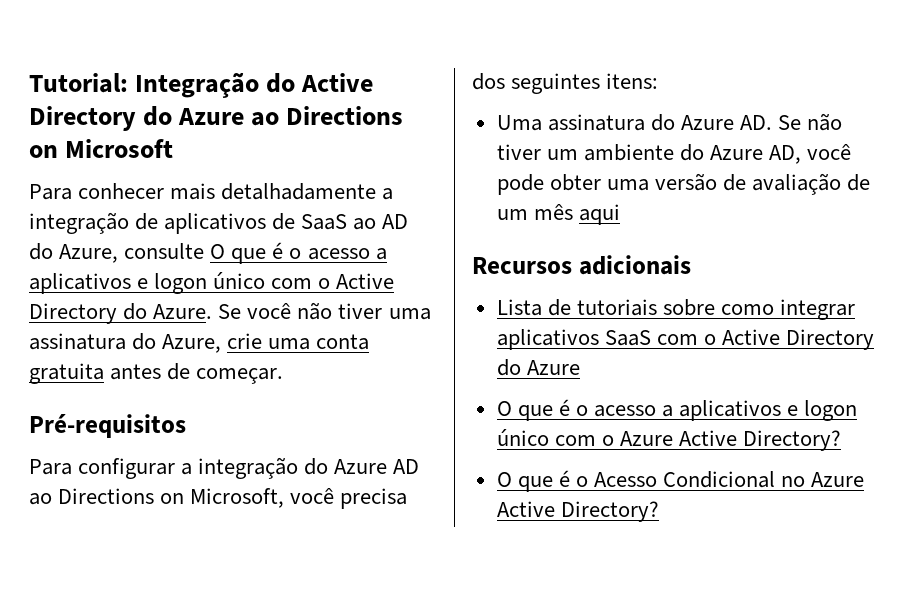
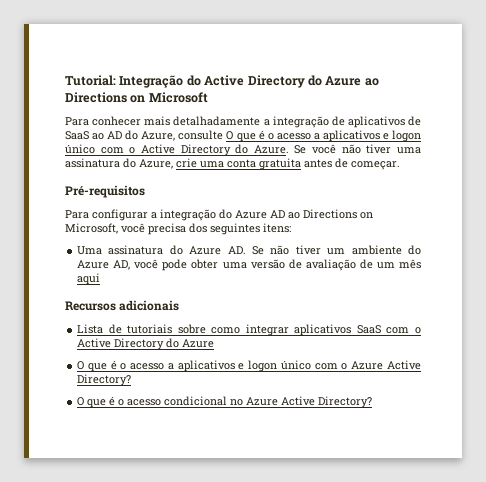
[594,471,776,488] Acesso Condicional -> [127,396,228,406] acesso condicional

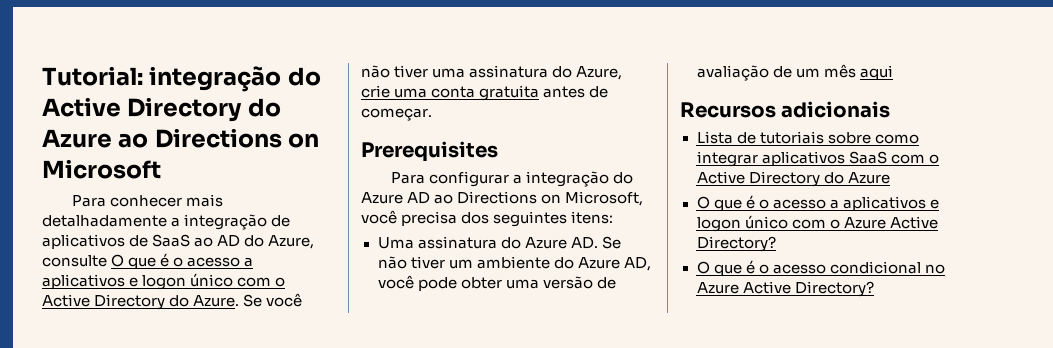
[119,75,184,88] Integração -> [149,66,282,92] integração
[65,185,145,198] Pré-requisitos -> [361,141,498,162] Prerequisites

